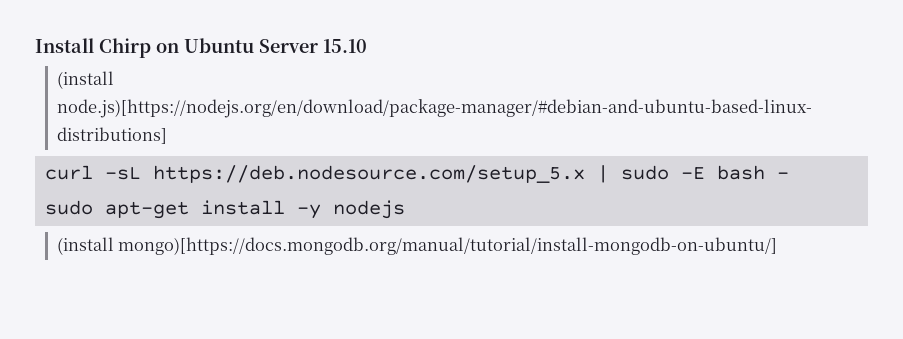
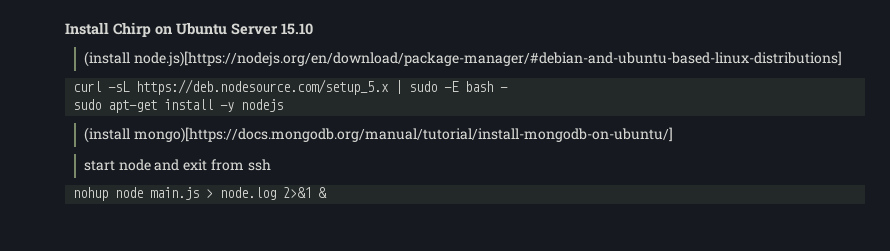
(778, 246) none -> [83,159,271,171] [73,187,328,201] // start node and exit from ssh // nohup node main.js > node.log 2>&1 &

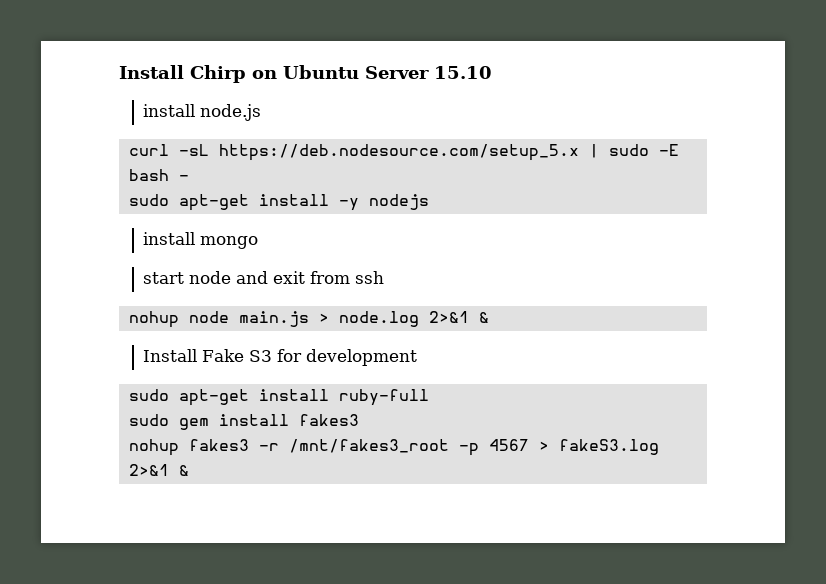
[83,51,842,67] (install node.js)[https://nodejs.org/en/download/package-manager/#debian-and-ubuntu-based-linux-distributions] -> [143,104,262,121] install node.js
[83,127,673,143] (install mongo)[https://docs.mongodb.org/manual/tutorial/install-mongodb-on-ubuntu/] -> [143,232,259,249] install mongo
(328, 192) none -> [143,349,418,366] [128,389,429,406] [128,414,359,430] [128,439,659,456] [128,464,189,476] // Install Fake S3 for development // sudo apt-get install ruby-full // sudo gem install fakes3 // nohup fakes3 -r /mnt/fakes3_root -p 4567 > fakeS3.log 2>&1 &

